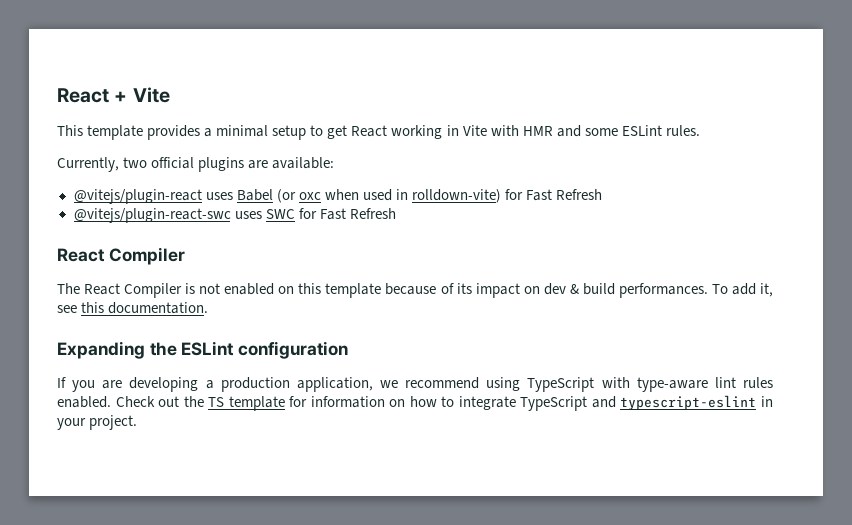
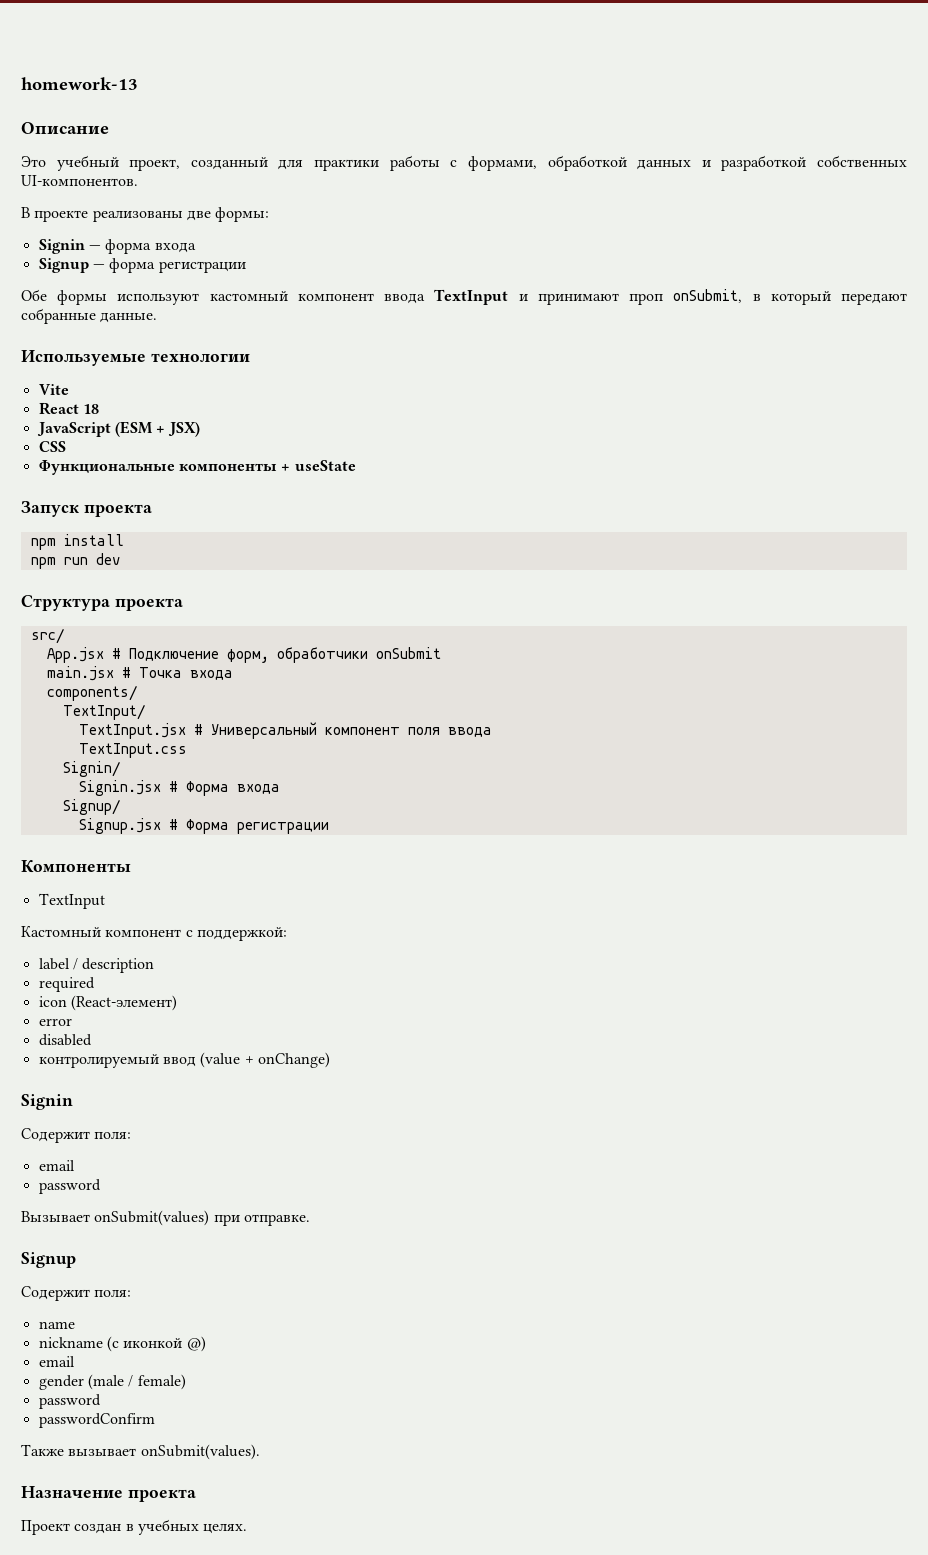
[57,87,170,103] [57,125,700,140] [57,157,335,172] [73,189,603,204] [73,208,396,223] [57,247,185,265] [57,283,773,298] [57,302,209,314] [57,341,349,359] [57,377,773,392] [57,395,773,411] [57,415,138,430] React + Vite // This template provides a minimal setup to get React working in Vite with HMR and some ESLint rules. // Currently, two official plugins are available: // @vitejs/plugin-react uses Babel (or oxc when used in rolldown-vite) for Fast Refresh // @vitejs/plugin-react-swc uses SWC for Fast Refresh // React Compiler // The React Compiler is not enabled on this template because of its impact on dev & build performances. To add it, see this documentation. // Expanding the ESLint configuration // If you are developing a production application, we recommend using TypeScript with type-aware lint rules enabled. Check out the TS template for information on how to integrate TypeScript and typescript-eslint in your project. -> [21,77,138,90] [21,122,109,134] [21,155,908,171] [21,175,138,186] [21,207,270,222] [38,239,196,254] [38,258,246,273] [21,289,908,305] [21,308,158,324] [21,350,250,366] [38,384,69,395] [38,402,99,415] [36,421,200,437] [38,441,66,452] [38,460,356,475] [21,501,152,517] [30,534,124,550] [30,553,120,569] [21,595,183,611] [30,628,64,644] [46,647,441,663] [46,666,233,681] [46,685,137,701] [62,704,145,720] [78,722,492,739] [78,743,187,758] [62,761,120,777] [78,780,280,796] [62,799,120,815] [78,818,329,834] [21,860,131,873] [38,893,105,909] [21,926,287,941] [38,958,155,973] [38,977,95,992] [38,995,177,1011] [38,1018,72,1026] [38,1034,92,1046] [38,1052,330,1068] [21,1094,73,1110] [21,1128,132,1143] [38,1160,75,1171] [38,1179,101,1194] [21,1210,310,1226] [21,1252,76,1268] [21,1286,132,1301] [38,1321,75,1329] [38,1336,206,1352] [38,1356,75,1367] [38,1374,186,1390] [38,1394,101,1409] [38,1413,155,1428] [21,1444,260,1460] [21,1486,196,1502] [21,1519,248,1535] homework-13 // Описание // Это учебный проект, созданный для практики работы с формами, обработкой данных и разработкой собственных UI-компонентов. // В проекте реализованы две формы: // Signin — форма входа // Signup — форма регистрации // Обе формы используют кастомный компонент ввода TextInput и принимают проп onSubmit, в который передают собранные данные. // Используемые технологии // Vite // React 18 // JavaScript (ESM + JSX) // CSS // Функциональные компоненты + useState // Запуск проекта // npm install // npm run dev // Структура проекта // src/ // App.jsx # Подключение форм, обработчики onSubmit // main.jsx # Точка входа // components/ // TextInput/ // TextInput.jsx # Универсальный компонент поля ввода // TextInput.css // Signin/ // Signin.jsx # Форма входа // Signup/ // Signup.jsx # Форма регистрации // Компоненты // TextInput // Кастомный компонент с поддержкой: // label / description // required // icon (React-элемент) // error // disabled // контролируемый ввод (value + onChange) // Signin // Содержит поля: // email // password // Вызывает onSubmit(values) при отправке. // Signup // Содержит поля: // name // nickname (с иконкой @) // email // gender (male / female) // password // passwordConfirm // Также вызывает onSubmit(values). // Назначение проекта // Проект создан в учебных целях.

